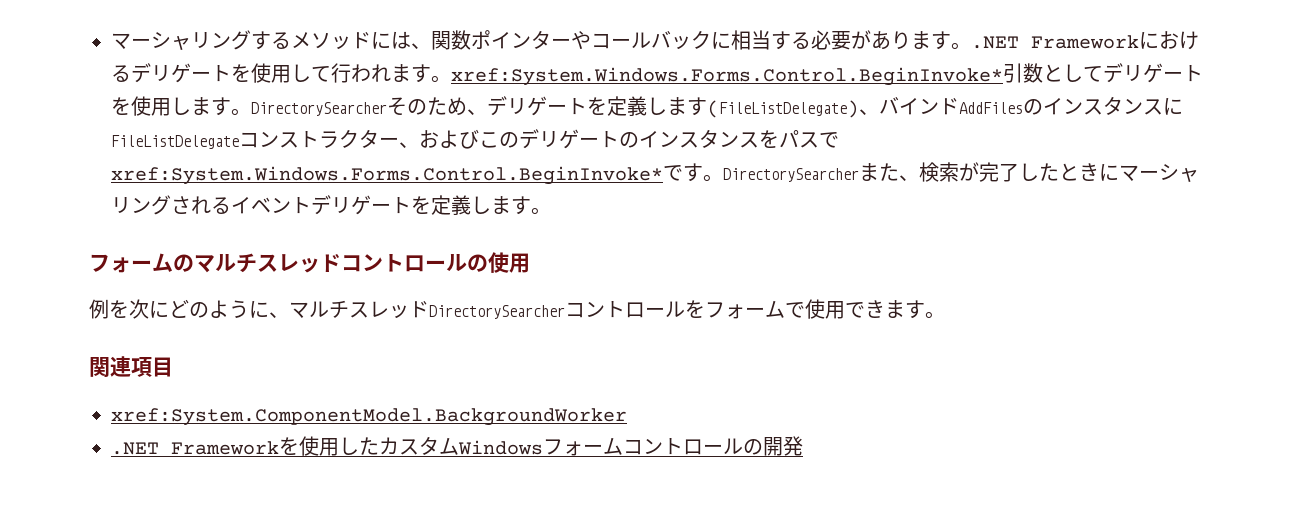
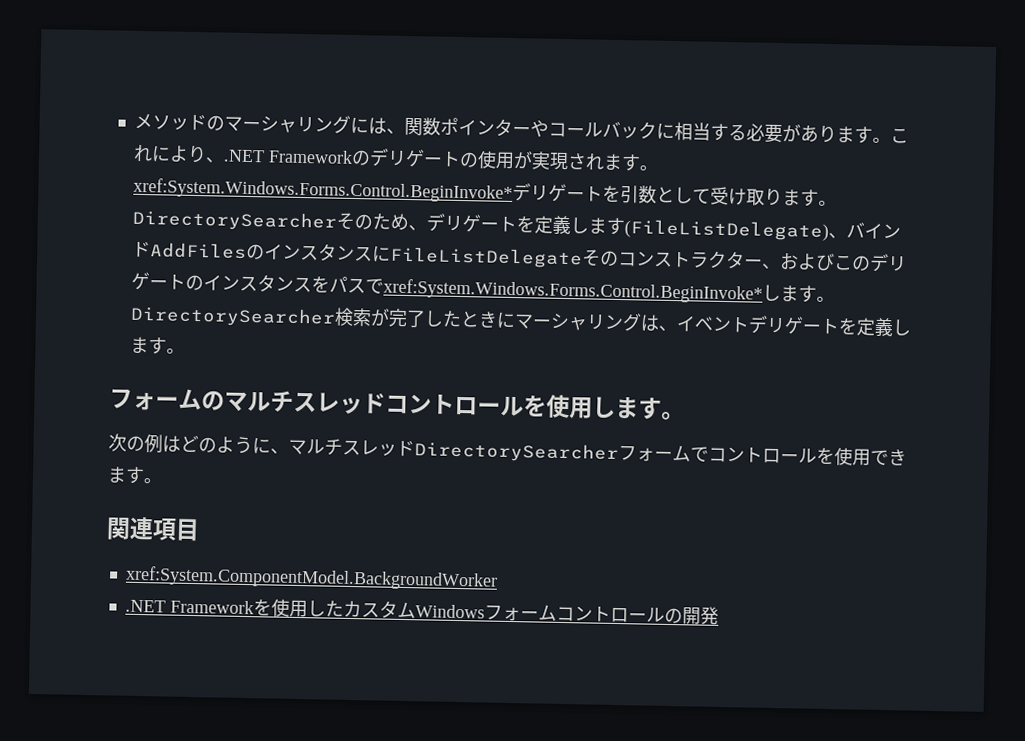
[111,30,371,50] マーシャリングするメソッド -> [133,113,351,134] メソッドのマーシャリング
[971,31,1199,50] [111,63,1203,86] [111,96,191,116] .NET Frameworkにおけるデリゲートを使用して行われます。xref:System.Windows.Forms.Control.BeginInvoke*引数としてデリゲートを使用し -> [889,128,909,144] [132,144,658,172] [132,177,783,207] これにより、.NET Frameworkのデリゲートの使用が実現されます。xref:System.Windows.Forms.Control.BeginInvoke*デリゲートを引数として受け取り
(239, 142) none -> [580,249,619,267] その
[663,163,919,182] です。DirectorySearcherまた、 -> [761,284,835,303] [129,305,336,328] します。DirectorySearcher
[171,196,231,214] される -> [639,314,677,333] は、
[467,252,530,273] [89,299,169,319] の使用 // 例を次に -> [523,394,685,421] [108,433,181,454] を使用します。 // 次の例は
[565,300,805,319] コントロールをフォームで -> [618,445,835,465] フォームでコントロールを

